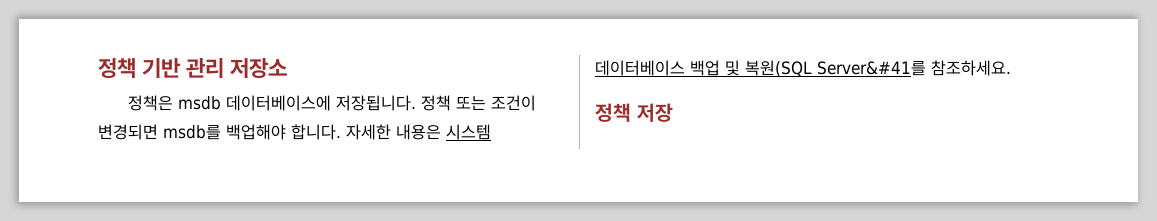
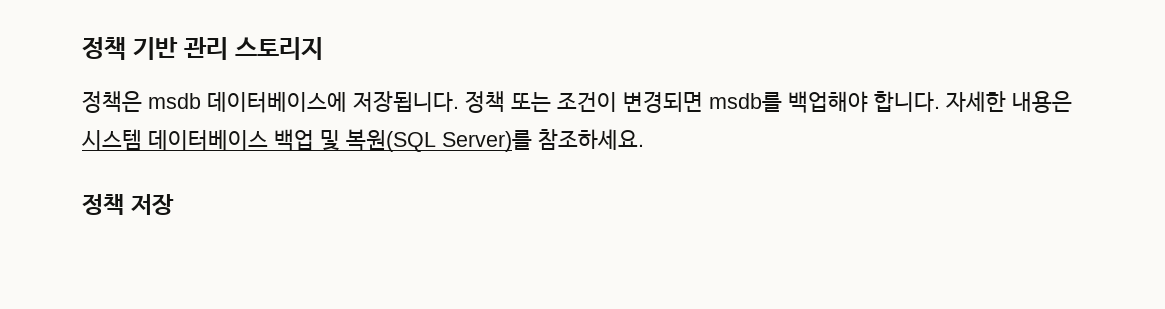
[230,58,288,79] 저장소 -> [235,37,323,60] 스토리지
[817,61,926,76] Server&#41를 -> [442,130,532,152] Server)를

